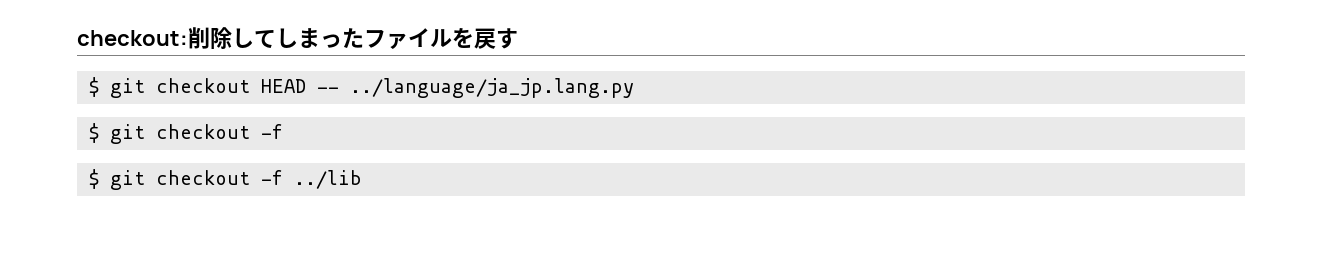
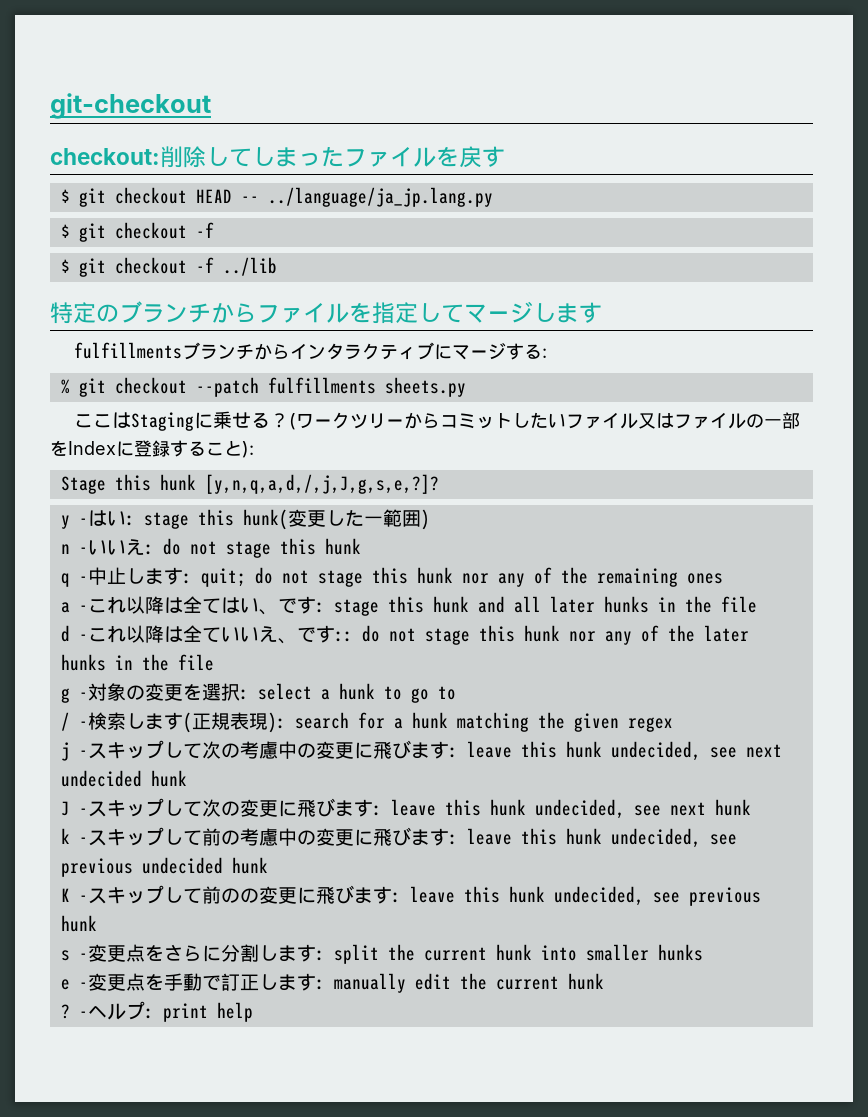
(77, 38) none -> [50,93,211,119] git-checkout //
(362, 179) none -> [50,301,602,324] [73,342,547,360] [60,377,466,397] [73,411,800,431] [50,440,254,458] [60,474,439,494] [60,509,430,530] [60,538,361,558] [60,567,723,587] [60,596,757,616] [60,625,749,645] [60,654,214,671] [60,683,456,703] [60,712,673,733] [60,740,782,761] [60,770,187,787] [60,798,751,819] [60,827,737,848] [60,857,268,877] [60,885,761,906] [60,915,97,932] [60,944,703,964] [60,973,604,993] [60,1001,253,1022] // 特定のブランチからファイルを指定してマージします // fulfillmentsブランチからインタラクティブにマージする: // % git checkout --patch fulfillments sheets.py // ここはStagingに乗せる？(ワークツリーからコミットしたいファイル又はファイルの一部をIndexに登録すること): // Stage this hunk [y,n,q,a,d,/,j,J,g,s,e,?]? // y -はい: stage this hunk(変更した一範囲) // n -いいえ: do not stage this hunk // q -中止します: quit; do not stage this hunk nor any of the remaining ones // a -これ以降は全てはい、です: stage this hunk and all later hunks in the file // d -これ以降は全ていいえ、です:: do not stage this hunk nor any of the later hunks in the file // g -対象の変更を選択: select a hunk to go to // / -検索します(正規表現): search for a hunk matching the given regex // j -スキップして次の考慮中の変更に飛びます: leave this hunk undecided, see next undecided hunk // J -スキップして次の変更に飛びます: leave this hunk undecided, see next hunk // k -スキップして前の考慮中の変更に飛びます: leave this hunk undecided, see previous undecided hunk // K -スキップして前のの変更に飛びます: leave this hunk undecided, see previous hunk // s -変更点をさらに分割します: split the current hunk into smaller hunks // e -変更点を手動で訂正します: manually edit the current hunk // ? -ヘルプ: print help

